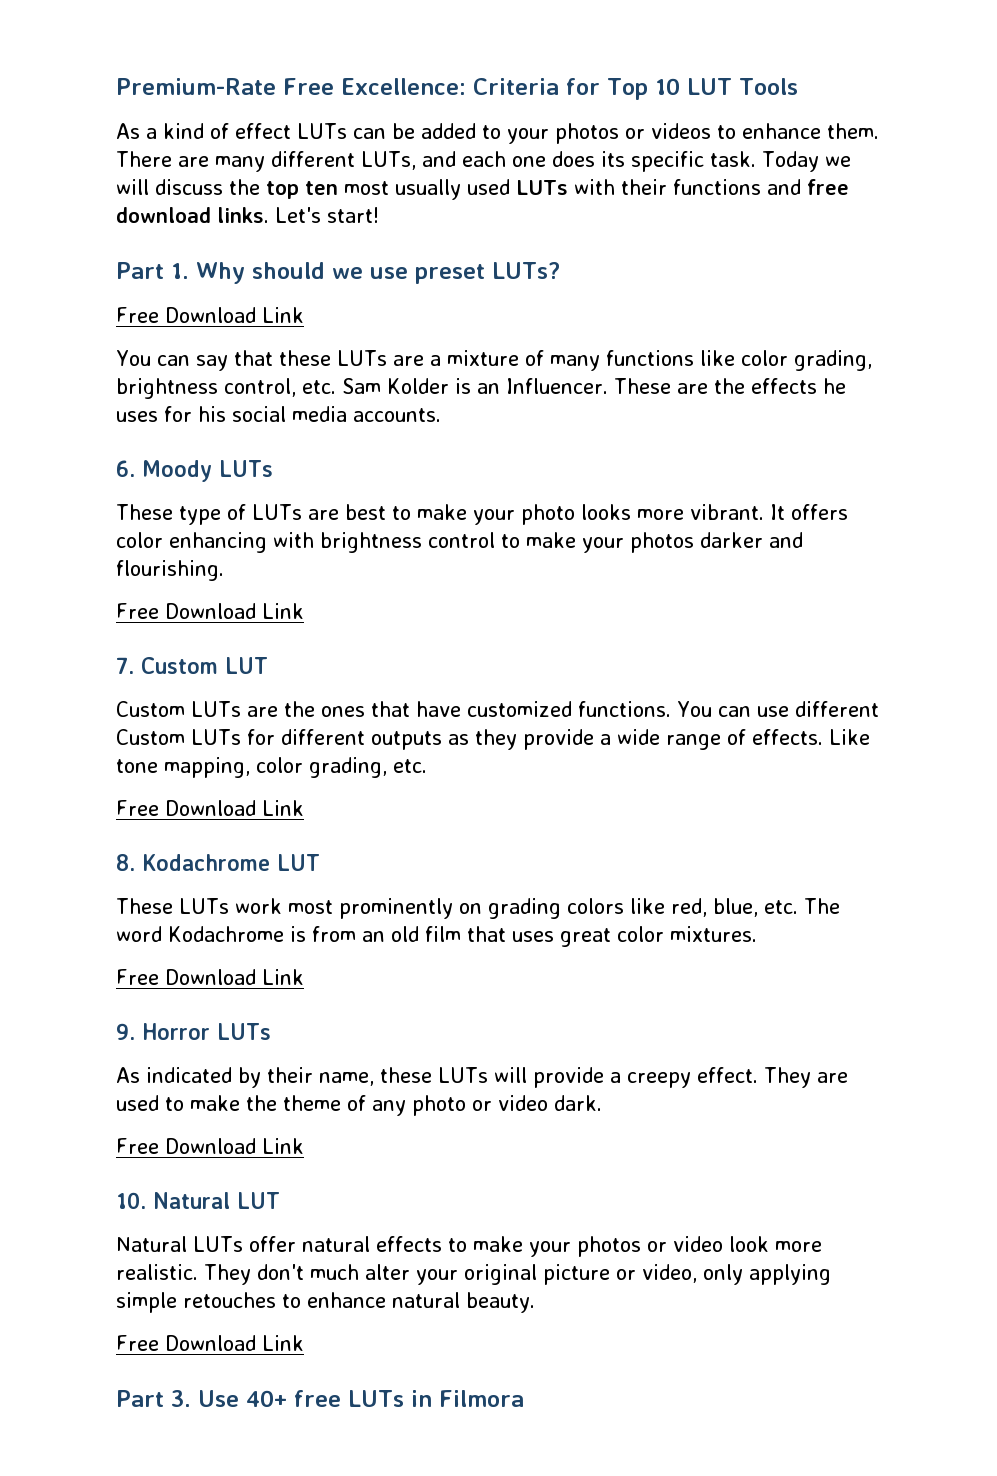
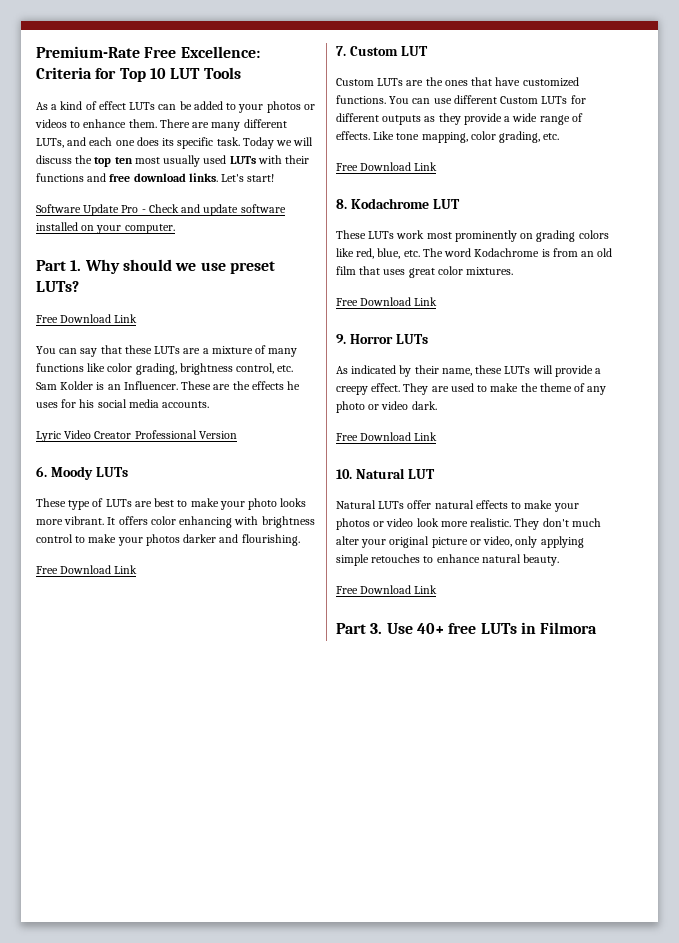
(379, 215) none -> [36,204,286,216] [36,222,175,234] // Software Update Pro - Check and update software installed on your computer.
(441, 415) none -> [36,430,237,442] // Lyric Video Creator Professional Version

